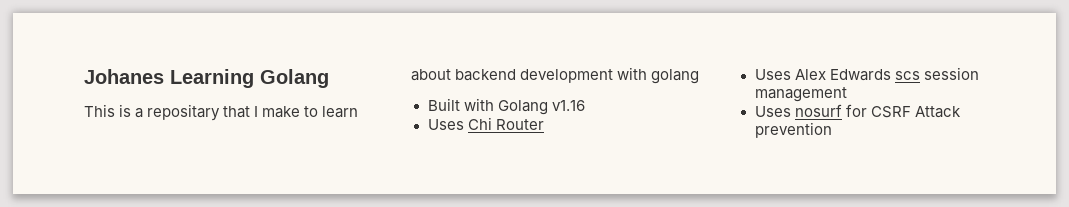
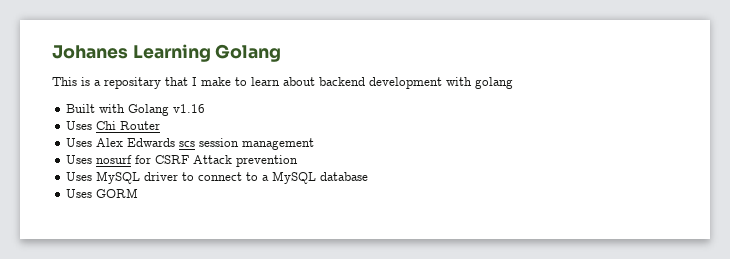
(832, 130) none -> [66,171,369,184] [66,188,139,198] // Uses MySQL driver to connect to a MySQL database // Uses GORM

